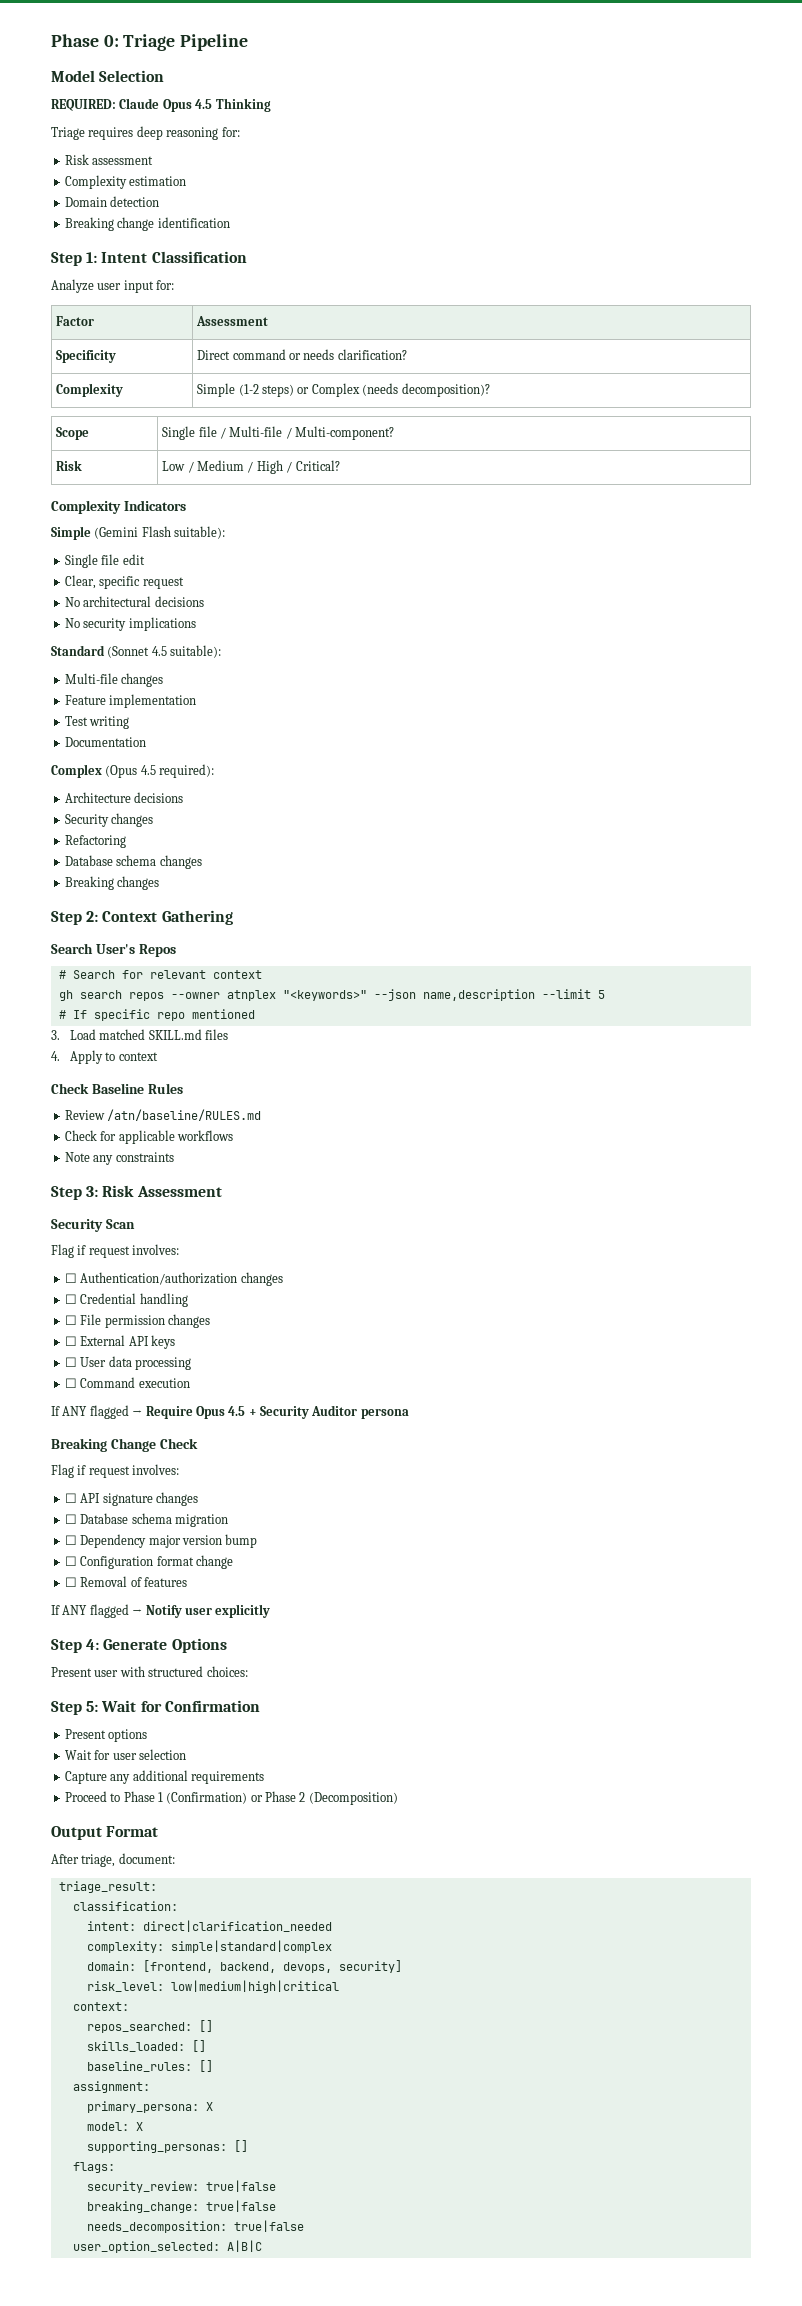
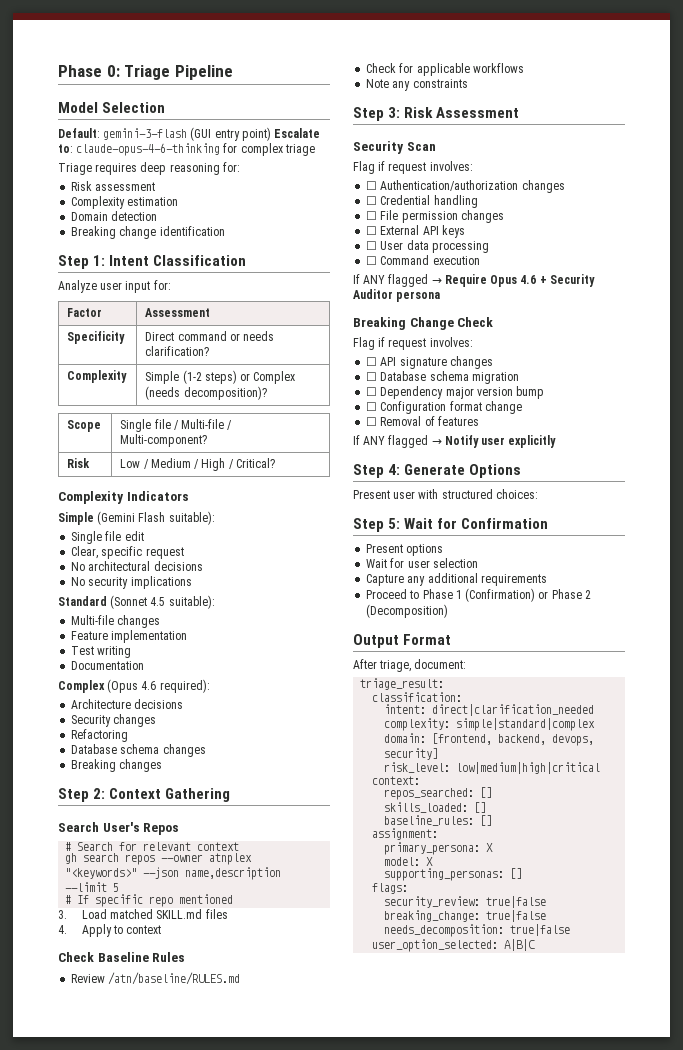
[51,98,271,112] REQUIRED: Claude Opus 4.5 Thinking -> [58,127,321,141] [58,143,315,156] Default: gemini-3-flash (GUI entry point) Escalate to: claude-opus-4-6-thinking for complex triage
[140,765,156,775] 4.5 -> [141,681,157,690] 4.6
[228,1406,246,1416] 4.5 -> [520,275,537,284] 4.6

